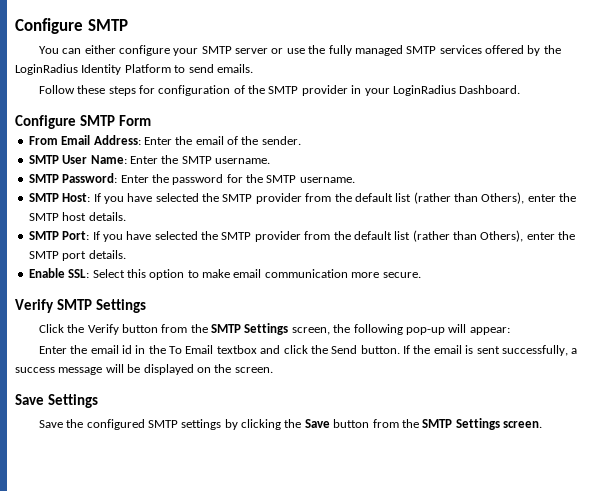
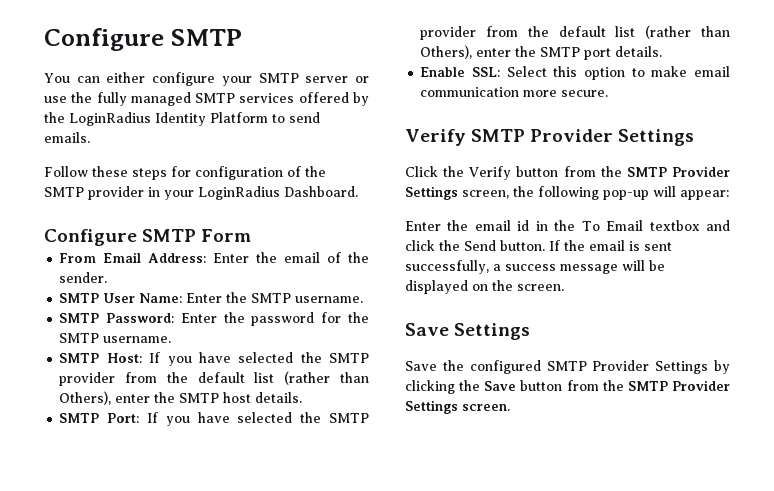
(92, 304) none -> [530,129,614,142] Provider
(242, 328) none -> [672,166,730,177] Provider
[181,419,222,430] settings -> [592,360,709,374] Provider Settings
(453, 423) none -> [672,380,730,391] Provider

